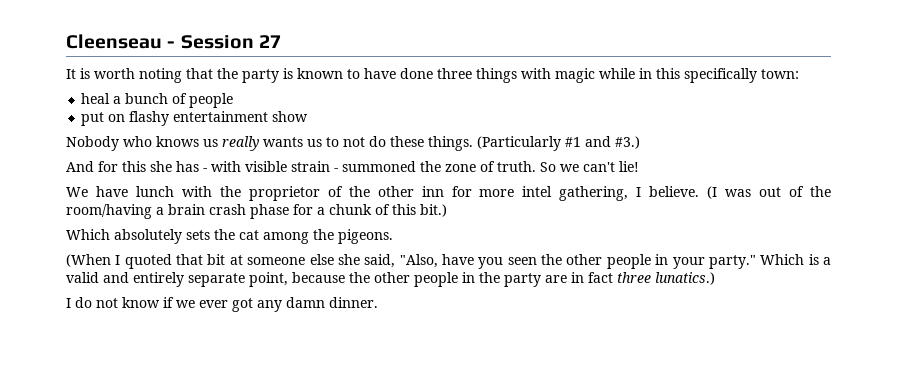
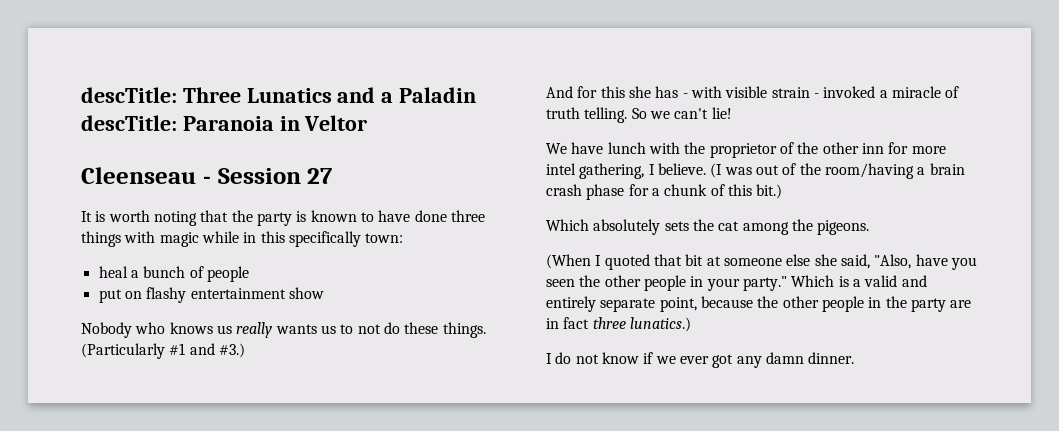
(66, 41) none -> [81,87,477,103] [81,115,368,131] descTitle: Three Lunatics and a Paladin descTitle: Paranoia in Veltor //
[342,161,536,172] summoned the zone of truth. -> [823,86,960,98] [546,107,628,123] invoked a miracle of truth telling.

